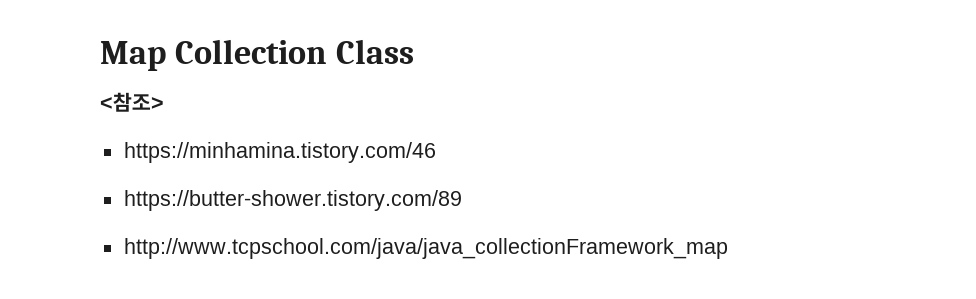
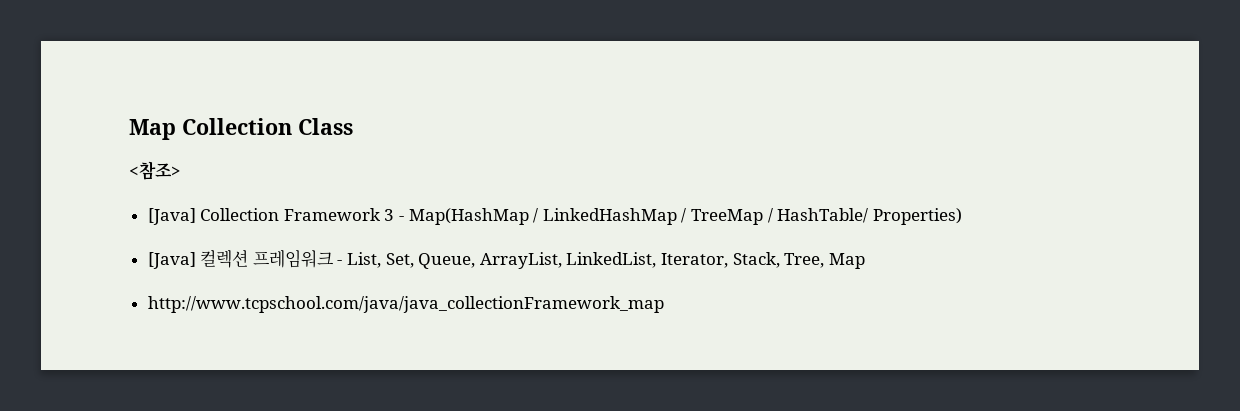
[123,142,436,163] [123,190,462,211] https://minhamina.tistory.com/46 // https://butter-shower.tistory.com/89 -> [147,208,962,225] [147,249,865,269] [Java] Collection Framework 3 - Map(HashMap / LinkedHashMap / TreeMap / HashTable/ Properties) // [Java] 컬렉션 프레임워크 - List, Set, Queue, ArrayList, LinkedList, Iterator, Stack, Tree, Map

